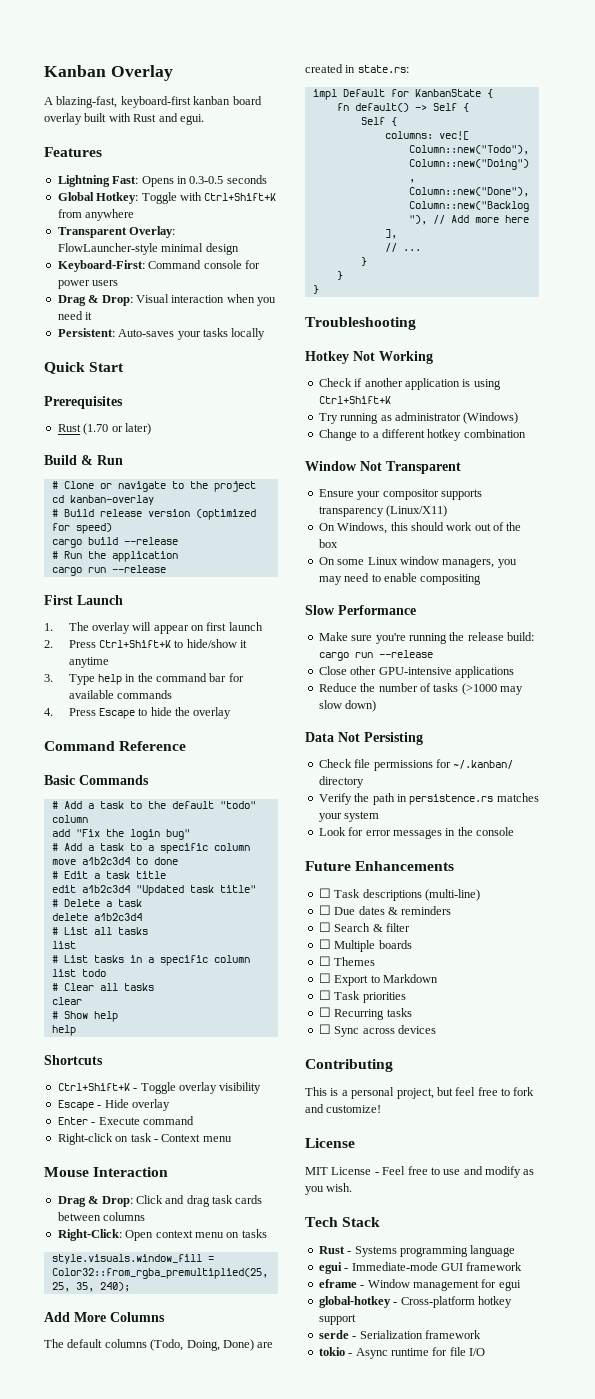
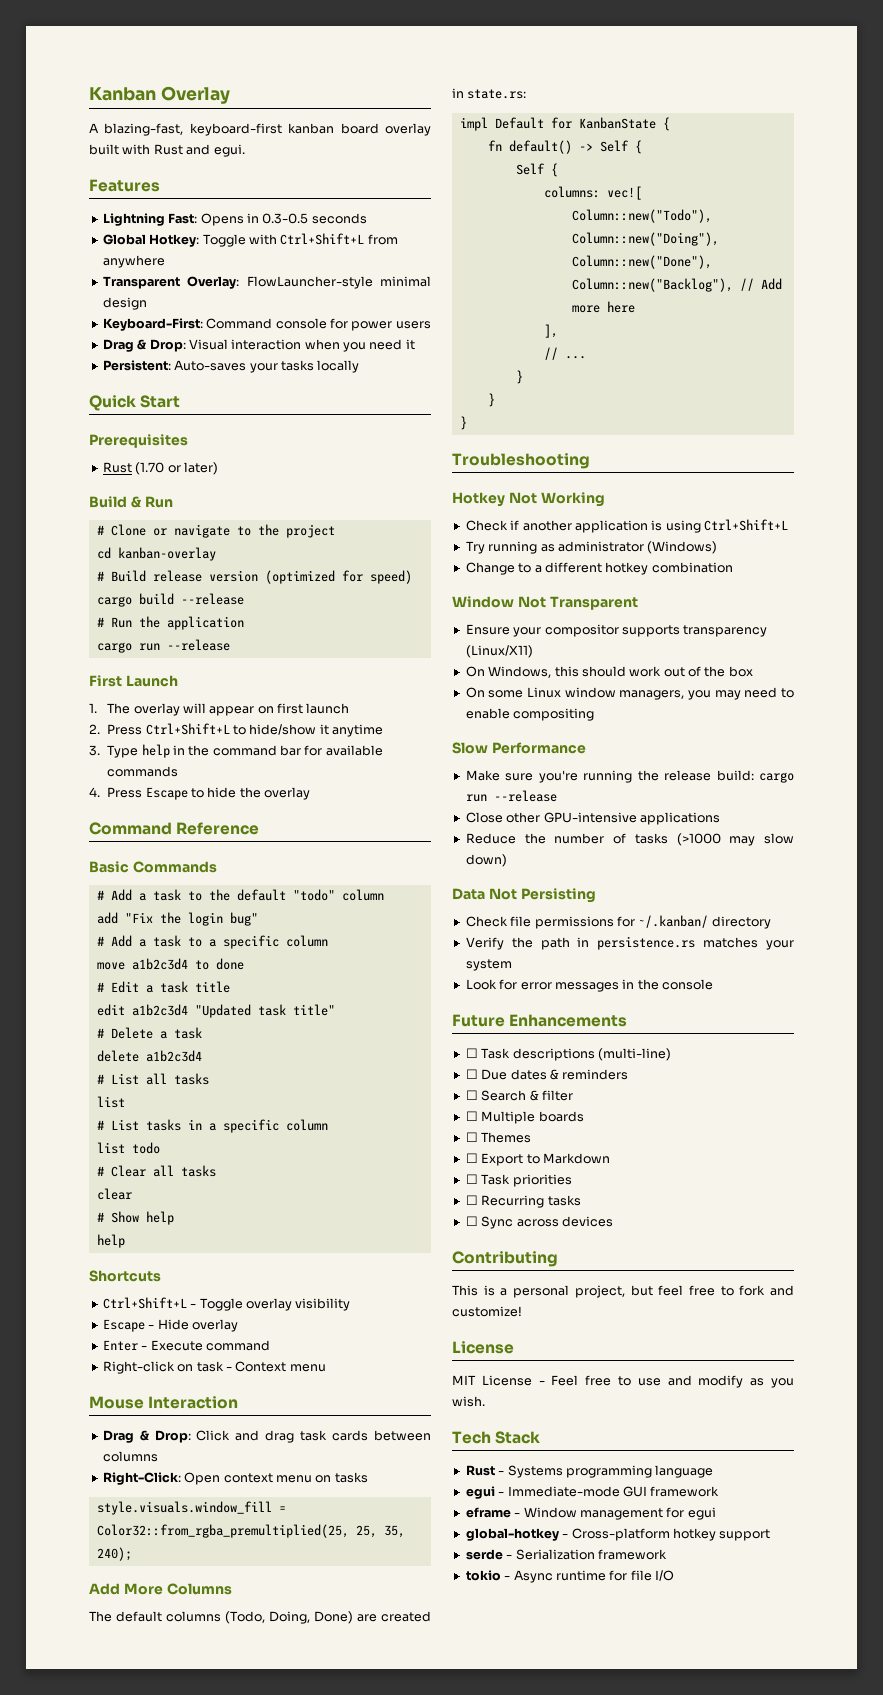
[204,193,277,201] Ctrl+Shift+K -> [280,233,365,245] Ctrl+Shift+L
[98,640,171,648] Ctrl+Shift+K -> [145,723,230,735] Ctrl+Shift+L
[57,1083,130,1091] Ctrl+Shift+K -> [102,1297,187,1309] Ctrl+Shift+L
[318,396,391,404] Ctrl+Shift+K -> [704,519,788,531] Ctrl+Shift+L

